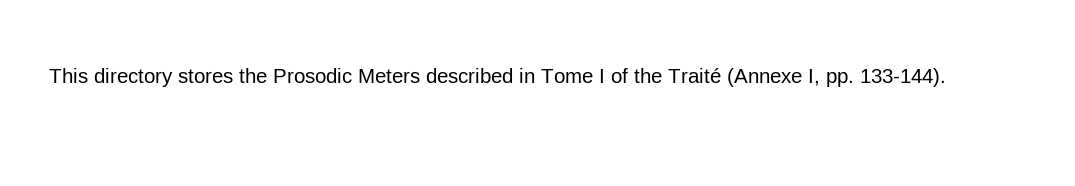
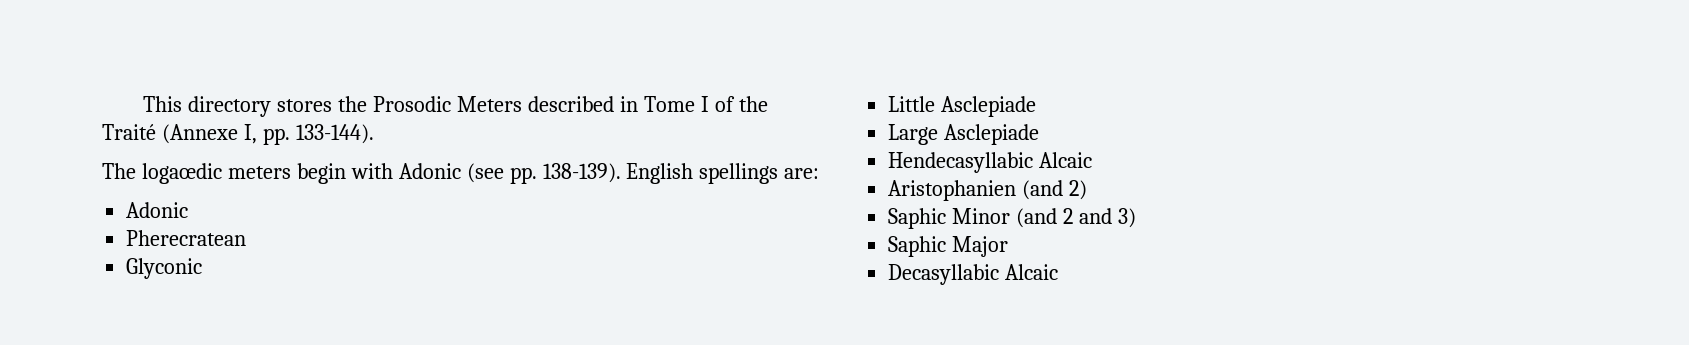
(946, 77) none -> [102,163,820,184] [126,202,189,218] [126,230,247,246] [126,258,203,279] [888,96,1037,117] [888,124,1040,145] [888,152,1093,173] [888,180,1088,201] [888,208,1136,229] [888,236,1009,257] [888,264,1059,285] // The logaœdic meters begin with Adonic (see pp. 138-139). English spellings are: // Adonic // Pherecratean // Glyconic // Little Asclepiade // Large Asclepiade // Hendecasyllabic Alcaic // Aristophanien (and 2) // Saphic Minor (and 2 and 3) // Saphic Major // Decasyllabic Alcaic

